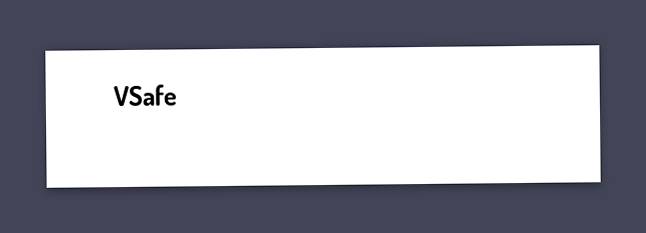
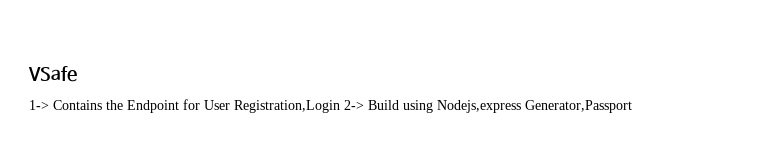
(177, 95) none -> [29,99,632,113] // 1-> Contains the Endpoint for User Registration,Login 2-> Build using Nodejs,express Generator,Passport

